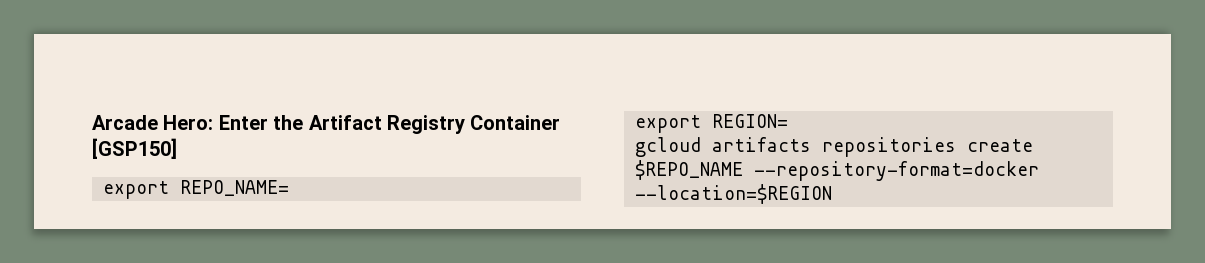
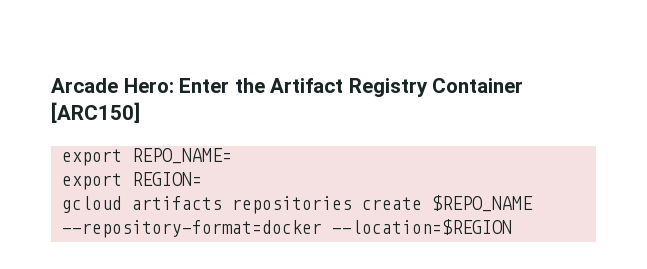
[92,138,177,159] [GSP150] -> [51,102,140,123] [ARC150]

